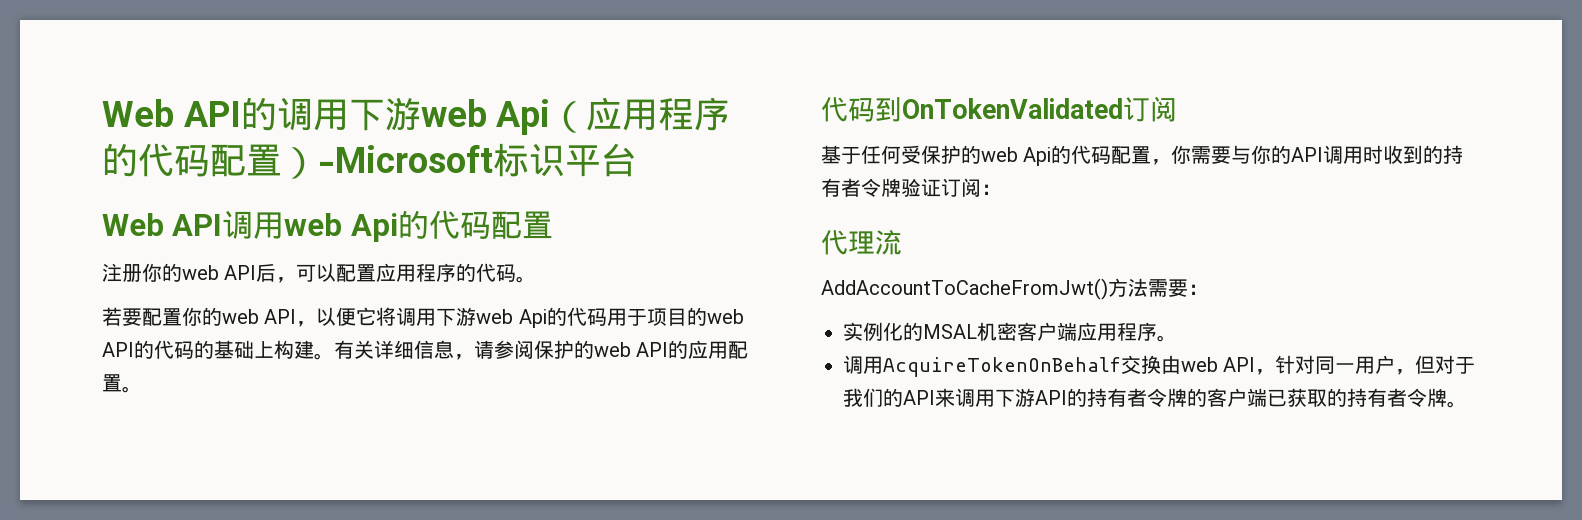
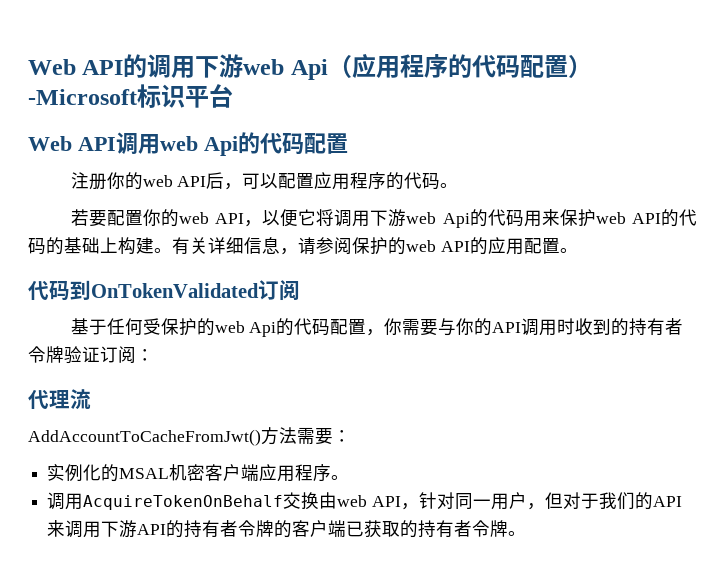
[626,307,707,326] 于项目的 -> [541,209,596,227] 来保护

